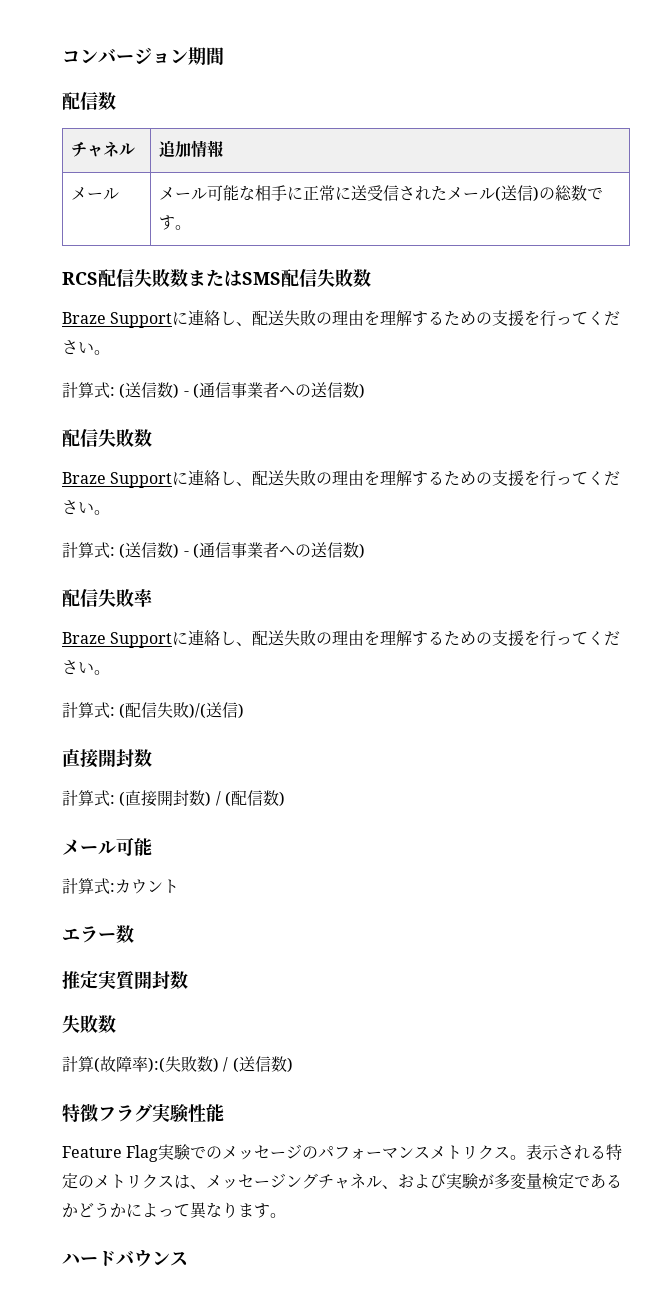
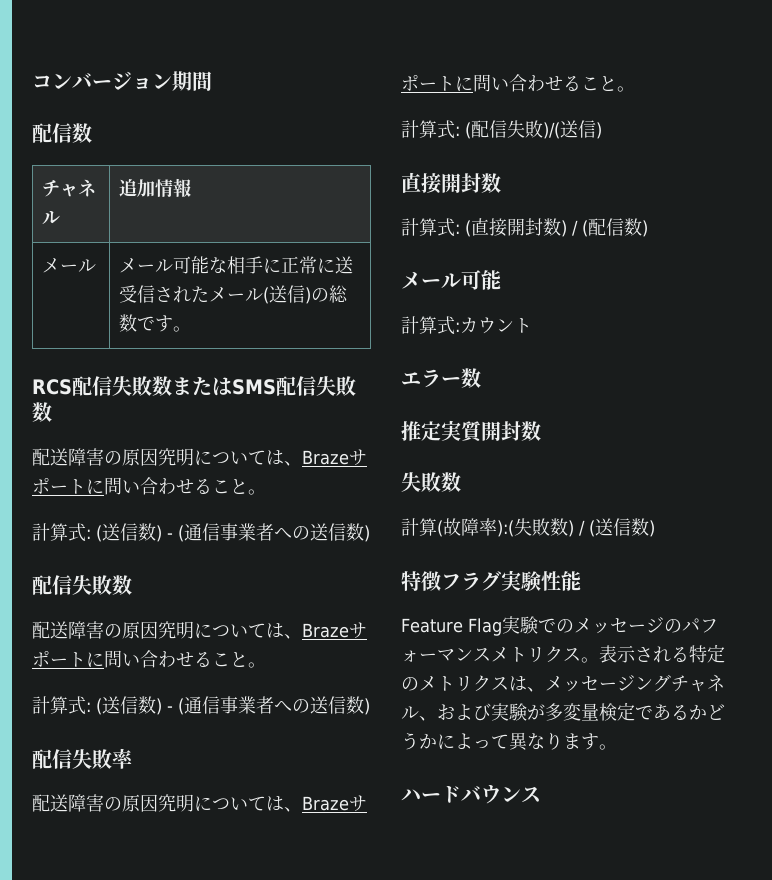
[62,309,621,328] [62,340,94,355] Braze Supportに連絡し、配送失敗の理由を理解するための支援を行ってください -> [32,448,367,466] [32,477,248,495] 配送障害の原因究明については、Brazeサポートに問い合わせること
[62,469,621,488] [62,500,94,515] Braze Supportに連絡し、配送失敗の理由を理解するための支援を行ってください -> [32,621,367,639] [32,650,248,668] 配送障害の原因究明については、Brazeサポートに問い合わせること
[62,629,621,648] [62,660,94,675] Braze Supportに連絡し、配送失敗の理由を理解するための支援を行ってください -> [32,794,367,812] [401,74,617,92] 配送障害の原因究明については、Brazeサポートに問い合わせること

